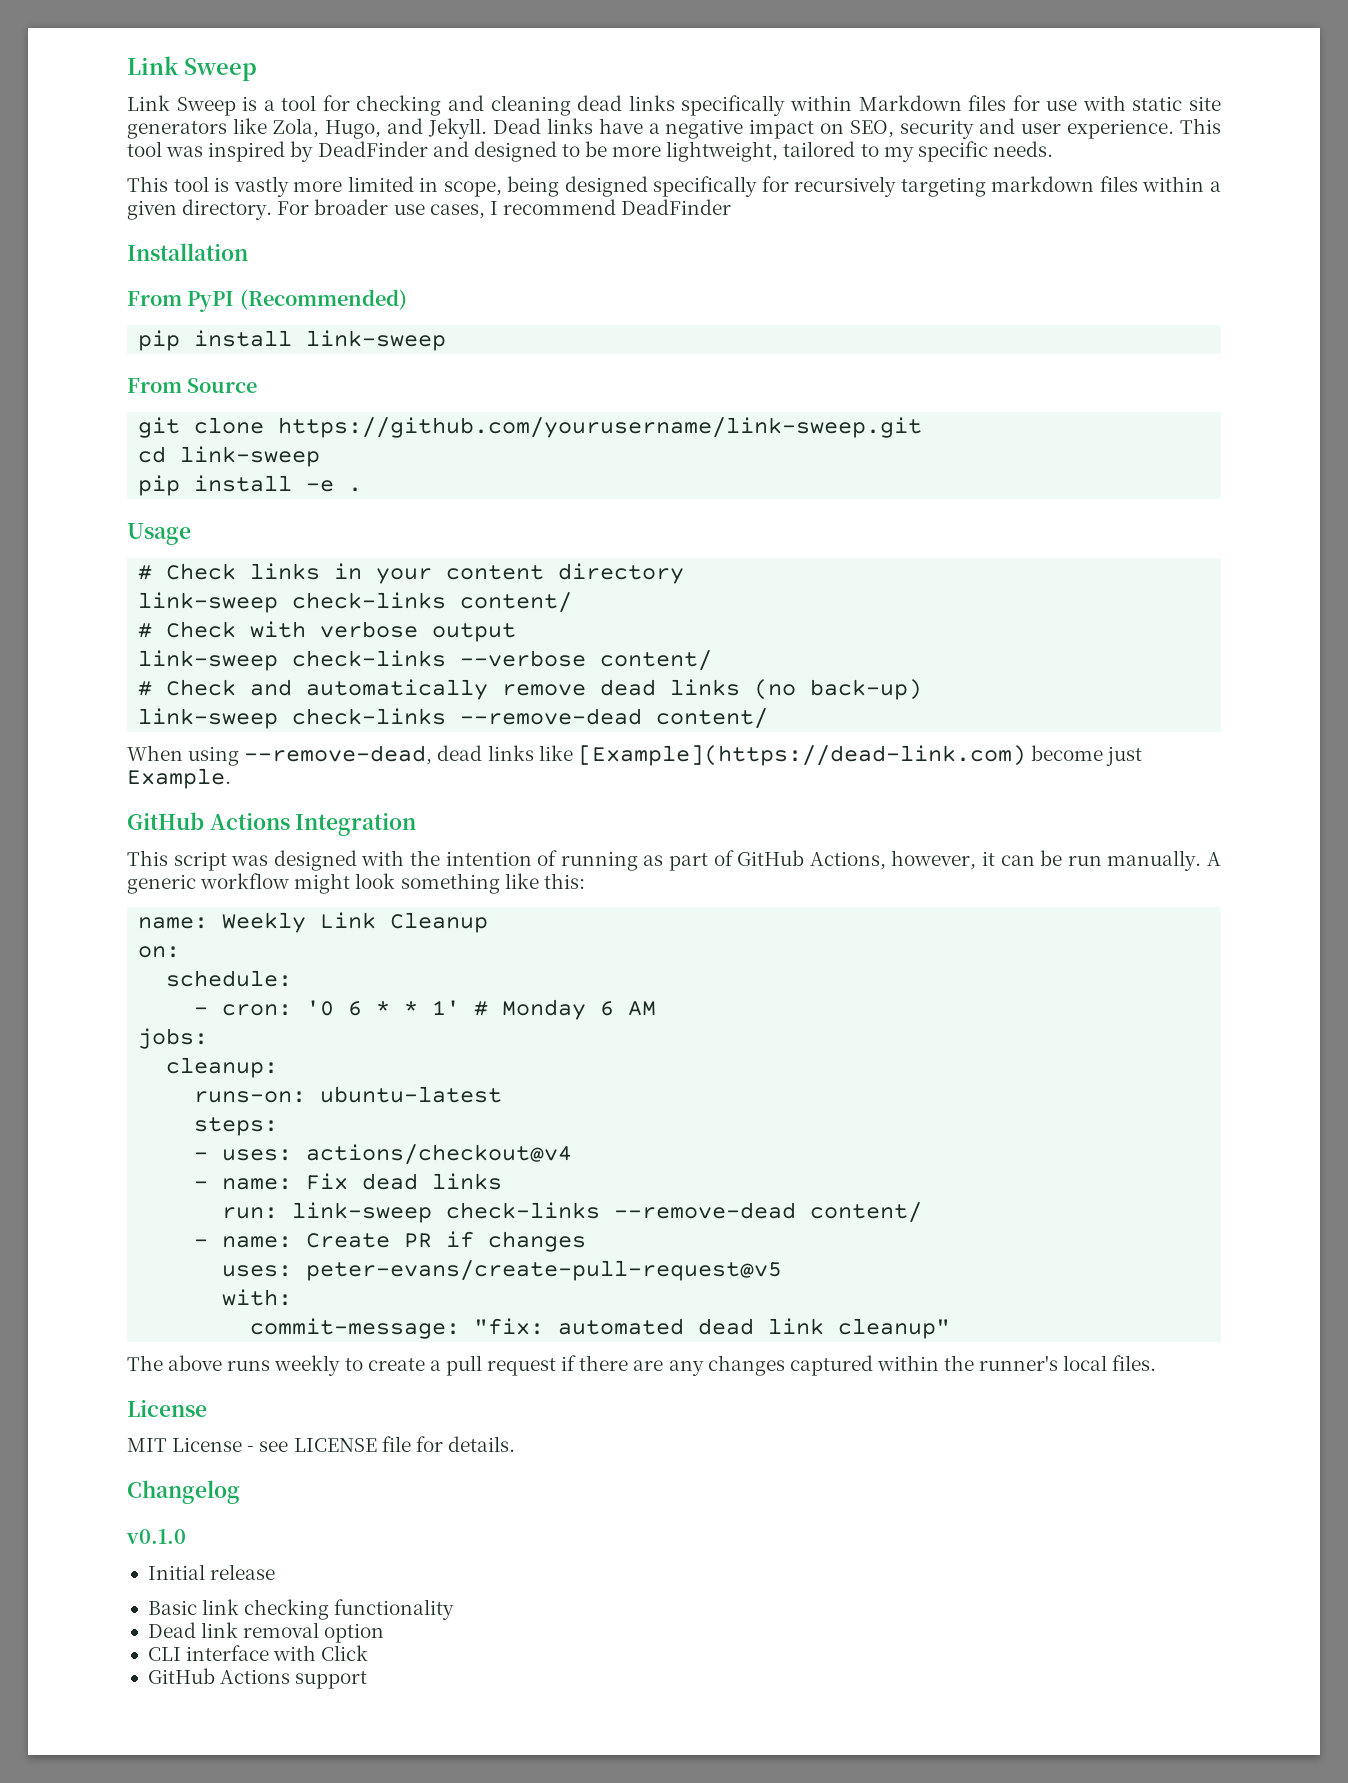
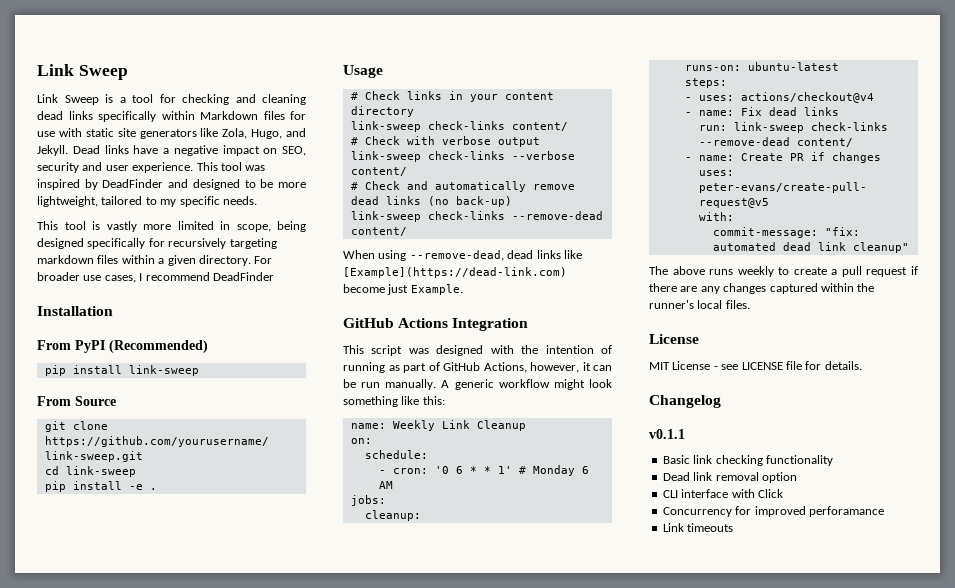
[126,1529,186,1544] [147,1564,276,1580] v0.1.0 // Initial release -> [649,429,685,439] v0.1.1
[147,1668,368,1689] GitHub Actions support -> [662,506,884,517] [662,523,734,532] Concurrency for improved perforamance // Link timeouts

